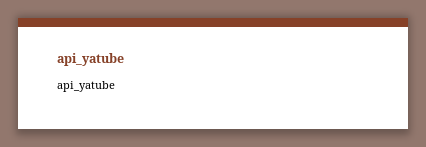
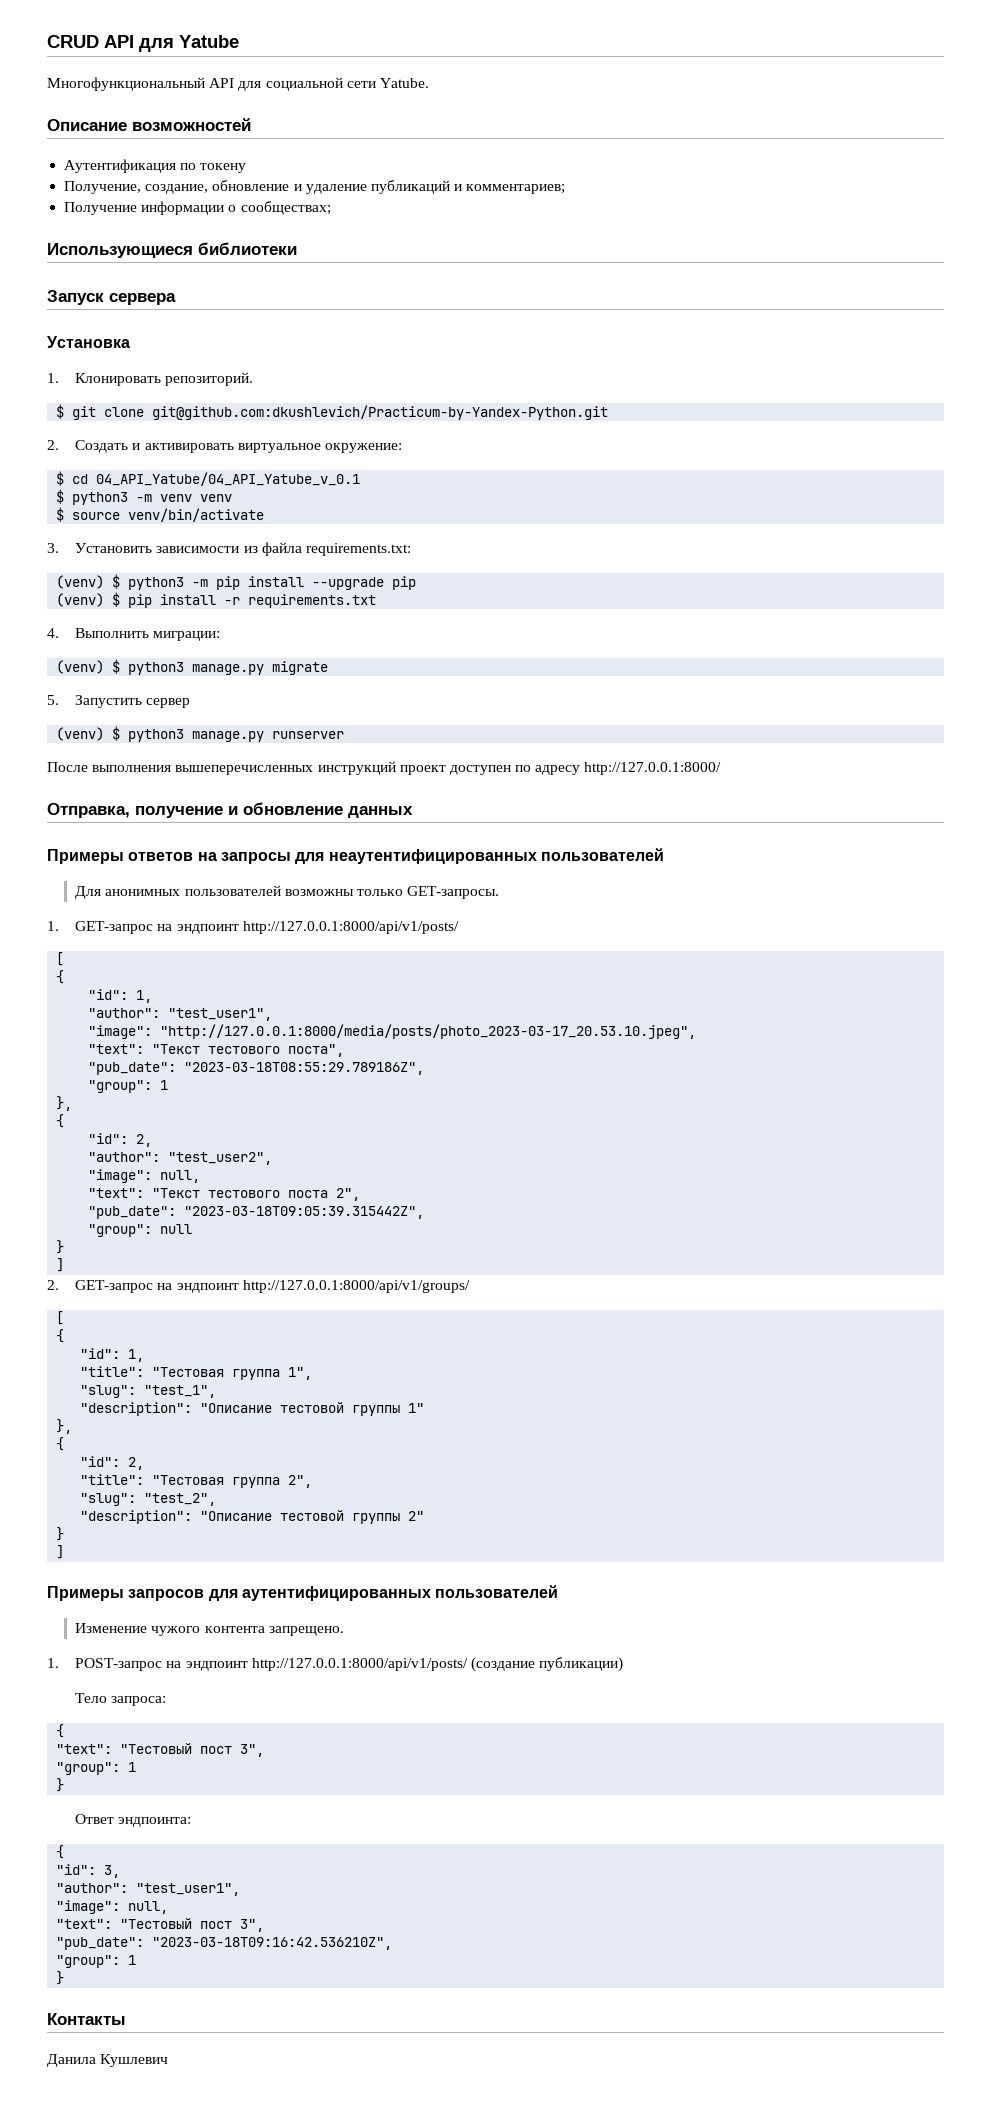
[57,53,124,66] [57,81,115,92] api_yatube // api_yatube -> [47,35,239,52] [47,77,429,91] [47,118,251,131] [64,159,247,173] [64,180,566,194] [64,201,331,215] [47,242,297,258] [47,290,176,305] [47,336,130,348] [47,372,254,386] [56,404,609,420] [47,440,402,453] [56,471,361,486] [56,489,233,505] [56,507,265,522] [47,542,411,556] [56,574,417,590] [56,592,377,608] [47,628,221,641] [56,659,329,675] [47,695,191,708] [56,726,345,742] [47,761,722,775] [47,802,413,818] [47,848,664,864] [75,885,500,899] [47,921,459,934] [56,952,65,966] [56,970,65,984] [88,989,153,1003] [88,1008,273,1021] [88,1024,697,1039] [88,1044,345,1057] [88,1062,425,1075] [88,1080,169,1093] [56,1096,73,1111] [56,1114,65,1128] [88,1133,153,1147] [88,1152,273,1165] [88,1169,201,1183] [88,1188,361,1201] [88,1206,425,1219] [88,1224,193,1237] [56,1240,65,1254] [56,1258,65,1272] [47,1280,470,1293] [56,1311,65,1325] [56,1329,65,1343] [80,1348,145,1362] [80,1366,313,1380] [80,1385,217,1398] [80,1402,425,1416] [56,1419,73,1434] [56,1437,65,1451] [80,1456,145,1470] [80,1474,313,1488] [80,1493,217,1506] [80,1510,425,1524] [56,1527,65,1541] [56,1545,65,1559] [47,1585,559,1601] [75,1623,344,1636] [47,1657,624,1672] [75,1693,167,1706] [56,1724,65,1738] [56,1743,265,1757] [56,1762,137,1775] [56,1778,65,1792] [75,1814,192,1827] [56,1845,65,1859] [56,1864,121,1878] [56,1883,241,1896] [56,1900,169,1914] [56,1918,265,1932] [56,1937,393,1950] [56,1955,137,1968] [56,1971,65,1985] [47,2013,126,2025] [47,2054,169,2067] CRUD API для Yatube // Многофункциональный API для социальной сети Yatube. // Описание возможностей // Аутентификация по токену // Получение, cоздание, обновление и удаление публикаций и комментариев; // Получение информации о сообществах; // Использующиеся библиотеки // Запуск сервера // Установка // 1. Клонировать репозиторий. // $ git clone git@github.com:dkushlevich/Practicum-by-Yandex-Python.git // 2. Cоздать и активировать виртуальное окружение: // $ cd 04_API_Yatube/04_API_Yatube_v_0.1 // $ python3 -m venv venv // $ source venv/bin/activate // 3. Установить зависимости из файла requirements.txt: // (venv) $ python3 -m pip install --upgrade pip // (venv) $ pip install -r requirements.txt // 4. Выполнить миграции: // (venv) $ python3 manage.py migrate // 5. Запустить сервер // (venv) $ python3 manage.py runserver // После выполнения вышеперечисленных инструкций проект доступен по адресу http://127.0.0.1:8000/ // Отправка, получение и обновление данных // Примеры ответов на запросы для неаутентифицированных пользователей // Для анонимных пользователей возможны только GET-запросы. // 1. GET-запрос на эндпоинт http://127.0.0.1:8000/api/v1/posts/ // [ // { // "id": 1, // "author": "test_user1", // "image": "http://127.0.0.1:8000/media/posts/photo_2023-03-17_20.53.10.jpeg", // "text": "Текст тестового поста", // "pub_date": "2023-03-18T08:55:29.789186Z", // "group": 1 // }, // { // "id": 2, // "author": "test_user2", // "image": null, // "text": "Текст тестового поста 2", // "pub_date": "2023-03-18T09:05:39.315442Z", // "group": null // } // ] // 2. GET-запрос на эндпоинт http://127.0.0.1:8000/api/v1/groups/ // [ // { // "id": 1, // "title": "Тестовая группа 1", // "slug": "test_1", // "description": "Описание тестовой группы 1" // }, // { // "id": 2, // "title": "Тестовая группа 2", // "slug": "test_2", // "description": "Описание тестовой группы 2" // } // ] // Примеры запросов для аутентифицированных пользователей // Изменение чужого контента запрещено. // 1. POST-запрос на эндпоинт http://127.0.0.1:8000/api/v1/posts/ (создание публикации) // Тело запроса: // { // "text": "Тестовый пост 3", // "group": 1 // } // Ответ эндпоинта: // { // "id": 3, // "author": "test_user1", // "image": null, // "text": "Тестовый пост 3", // "pub_date": "2023-03-18T09:16:42.536210Z", // "group": 1 // } // Контакты // Данила Кушлевич

